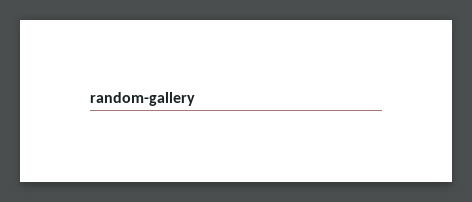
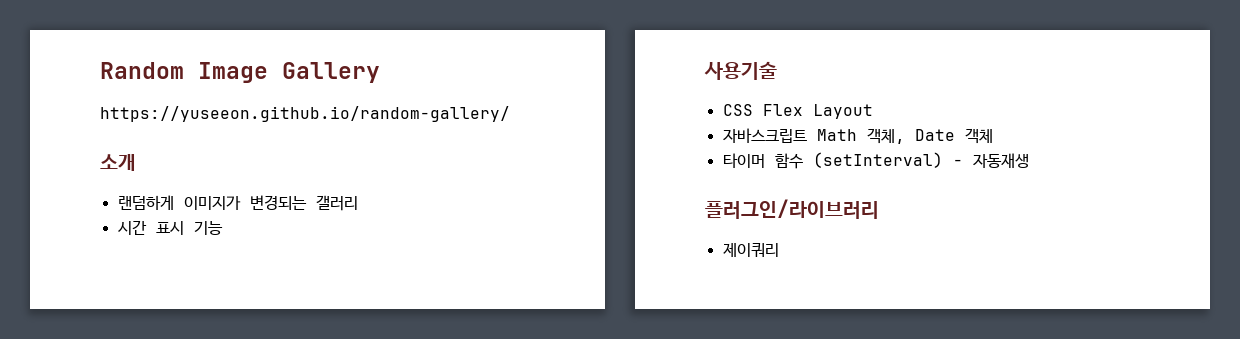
[90,92,195,106] random-gallery -> [100,62,380,83] [100,106,510,122] [100,154,136,171] [117,195,358,211] [117,220,223,235] [704,61,777,80] [722,104,873,119] [722,128,993,144] [722,152,1029,169] [705,199,879,219] [722,243,779,257] Random Image Gallery // https://yuseeon.github.io/random-gallery/ // 소개 // 랜덤하게 이미지가 변경되는 갤러리 // 시간 표시 기능 // 사용기술 // CSS Flex Layout // 자바스크립트 Math 객체, Date 객체 // 타이머 함수 (setInterval) - 자동재생 // 플러그인/라이브러리 // 제이쿼리

